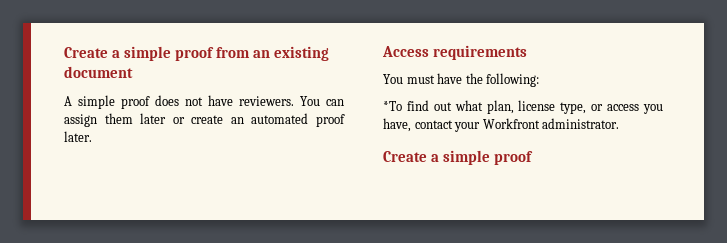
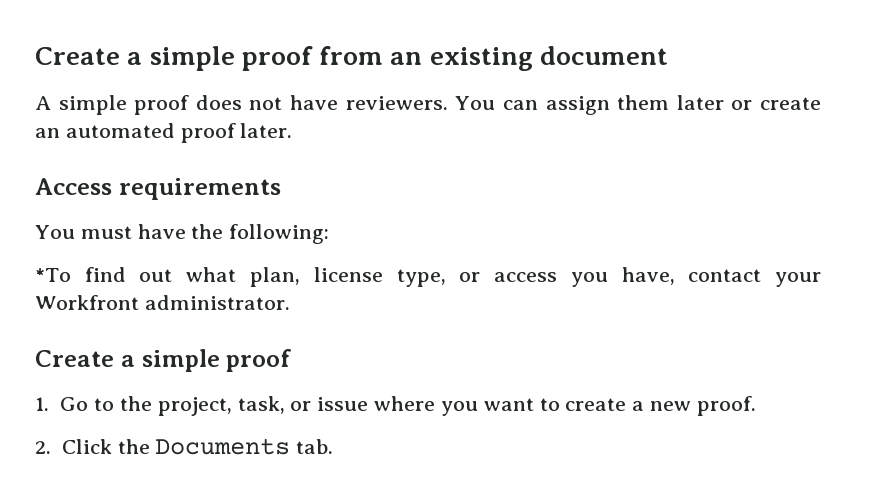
(533, 158) none -> [35,396,756,416] [35,438,334,455] // 1. Go to the project, task, or issue where you want to create a new proof. // 2. Click the Documents tab.

